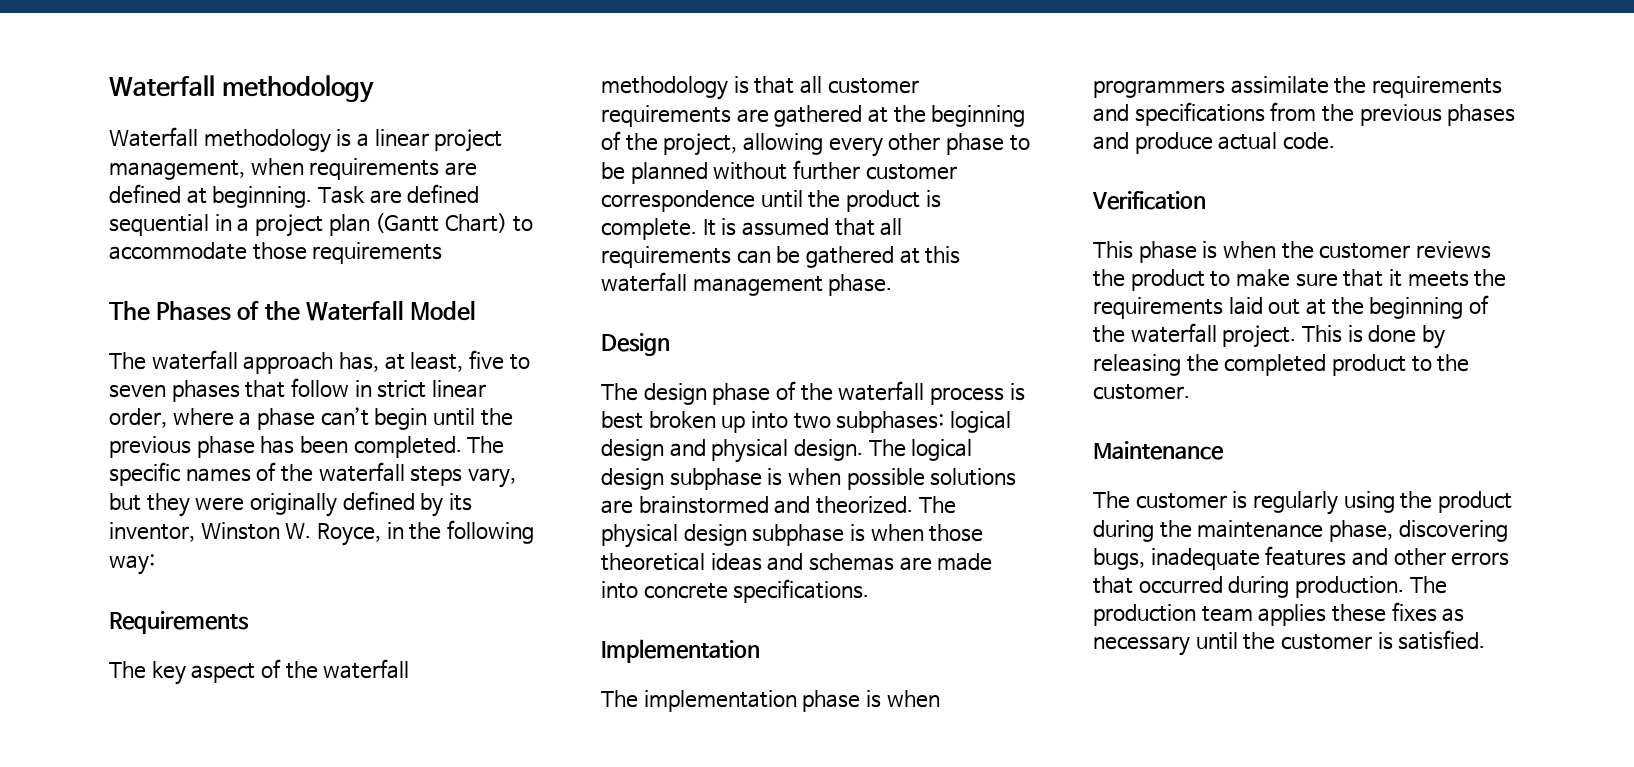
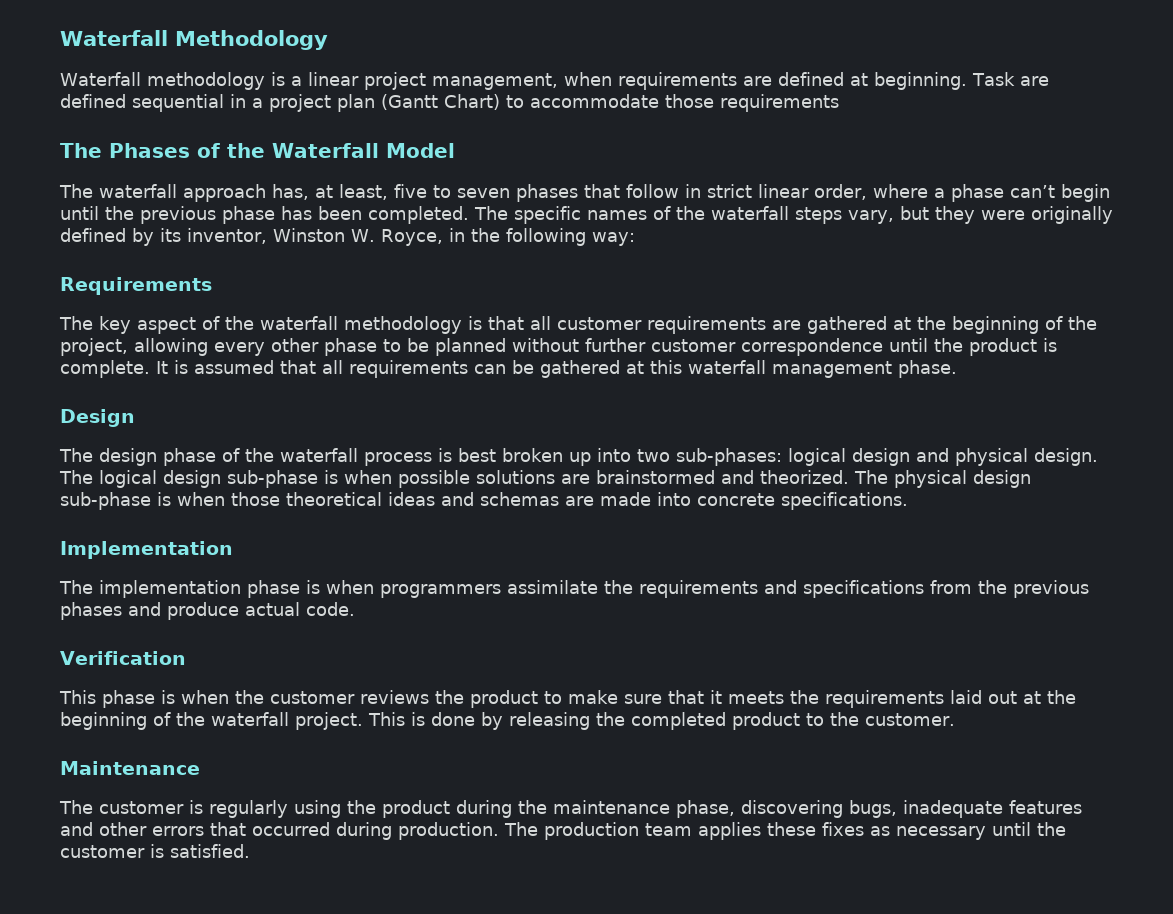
[109,75,374,103] Waterfall methodology -> [60,30,328,50] Waterfall Methodology
[836,411,945,433] subphases: -> [676,448,782,466] sub-phases:
[669,468,762,490] subphase -> [227,470,318,488] sub-phase
[752,524,845,546] subphase -> [60,492,151,510] sub-phase

